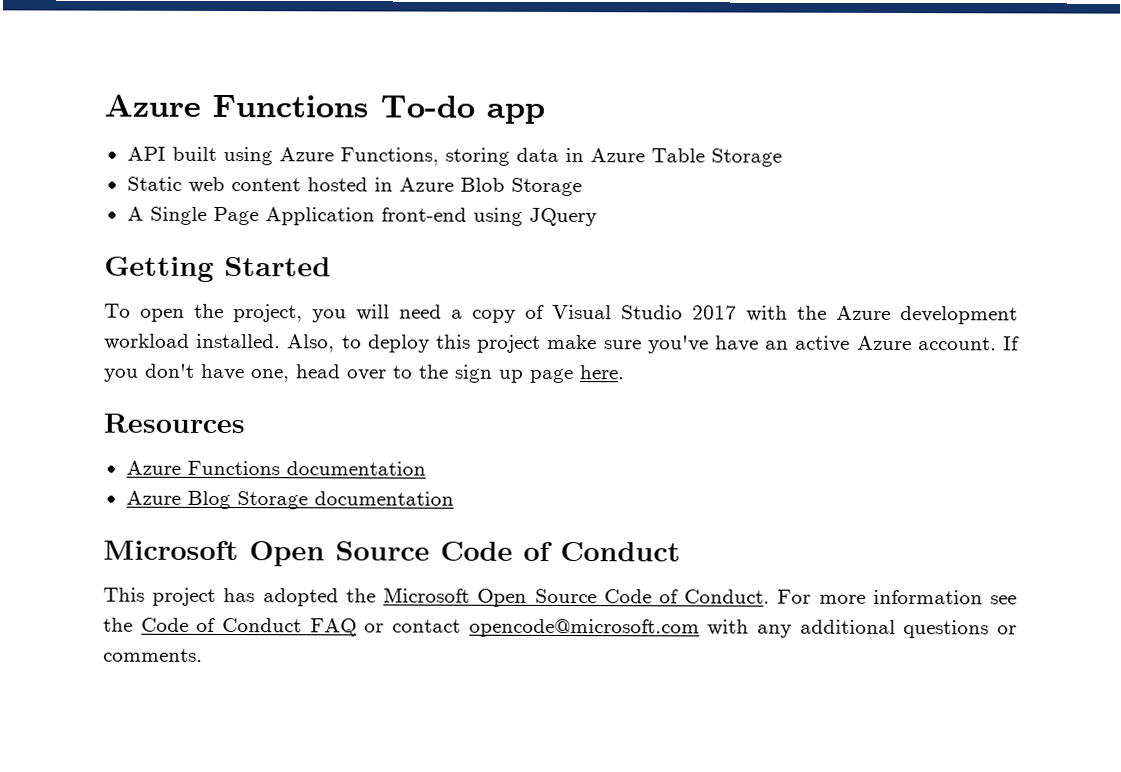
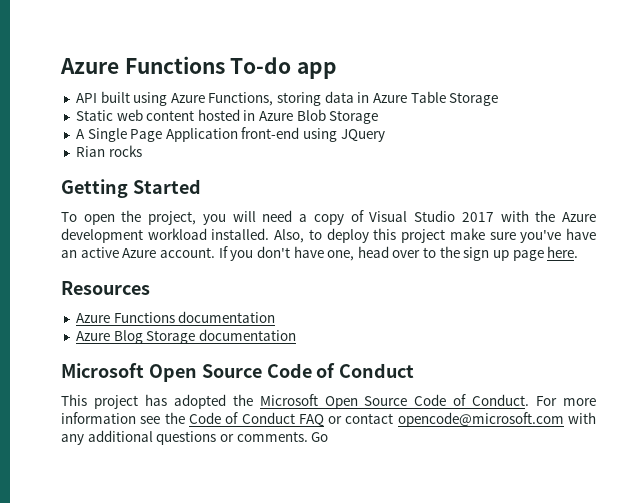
(597, 217) none -> [75,145,142,157] // Rian rocks
(203, 655) none -> [311,432,329,442] Go

